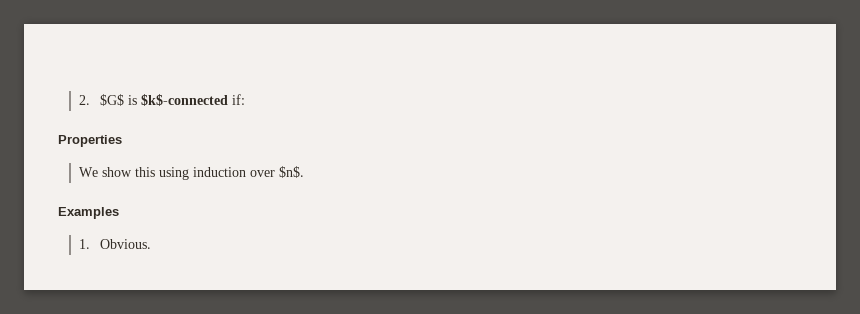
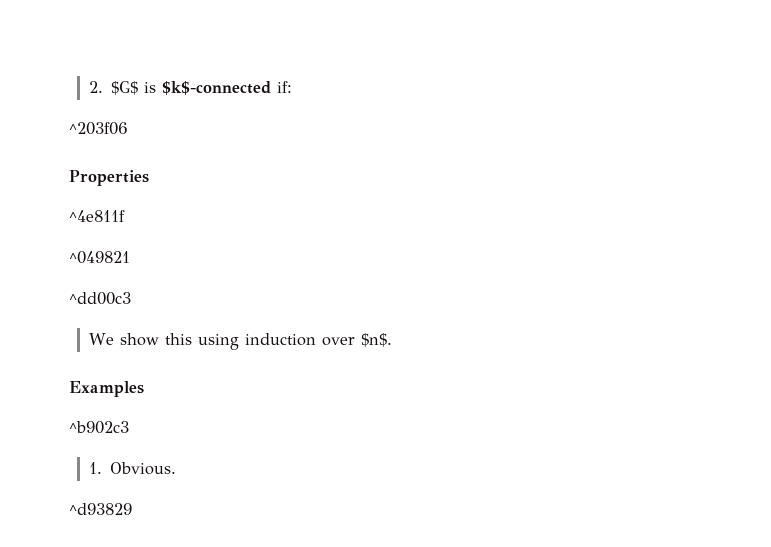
(245, 99) none -> [69,122,128,135] // ^203f06
(122, 141) none -> [69,210,125,222] [69,251,130,264] [69,292,131,305] // ^4e811f // ^049821 // ^dd00c3
(119, 213) none -> [69,421,129,434] // ^b902c3
(151, 244) none -> [69,503,132,515] // ^d93829

